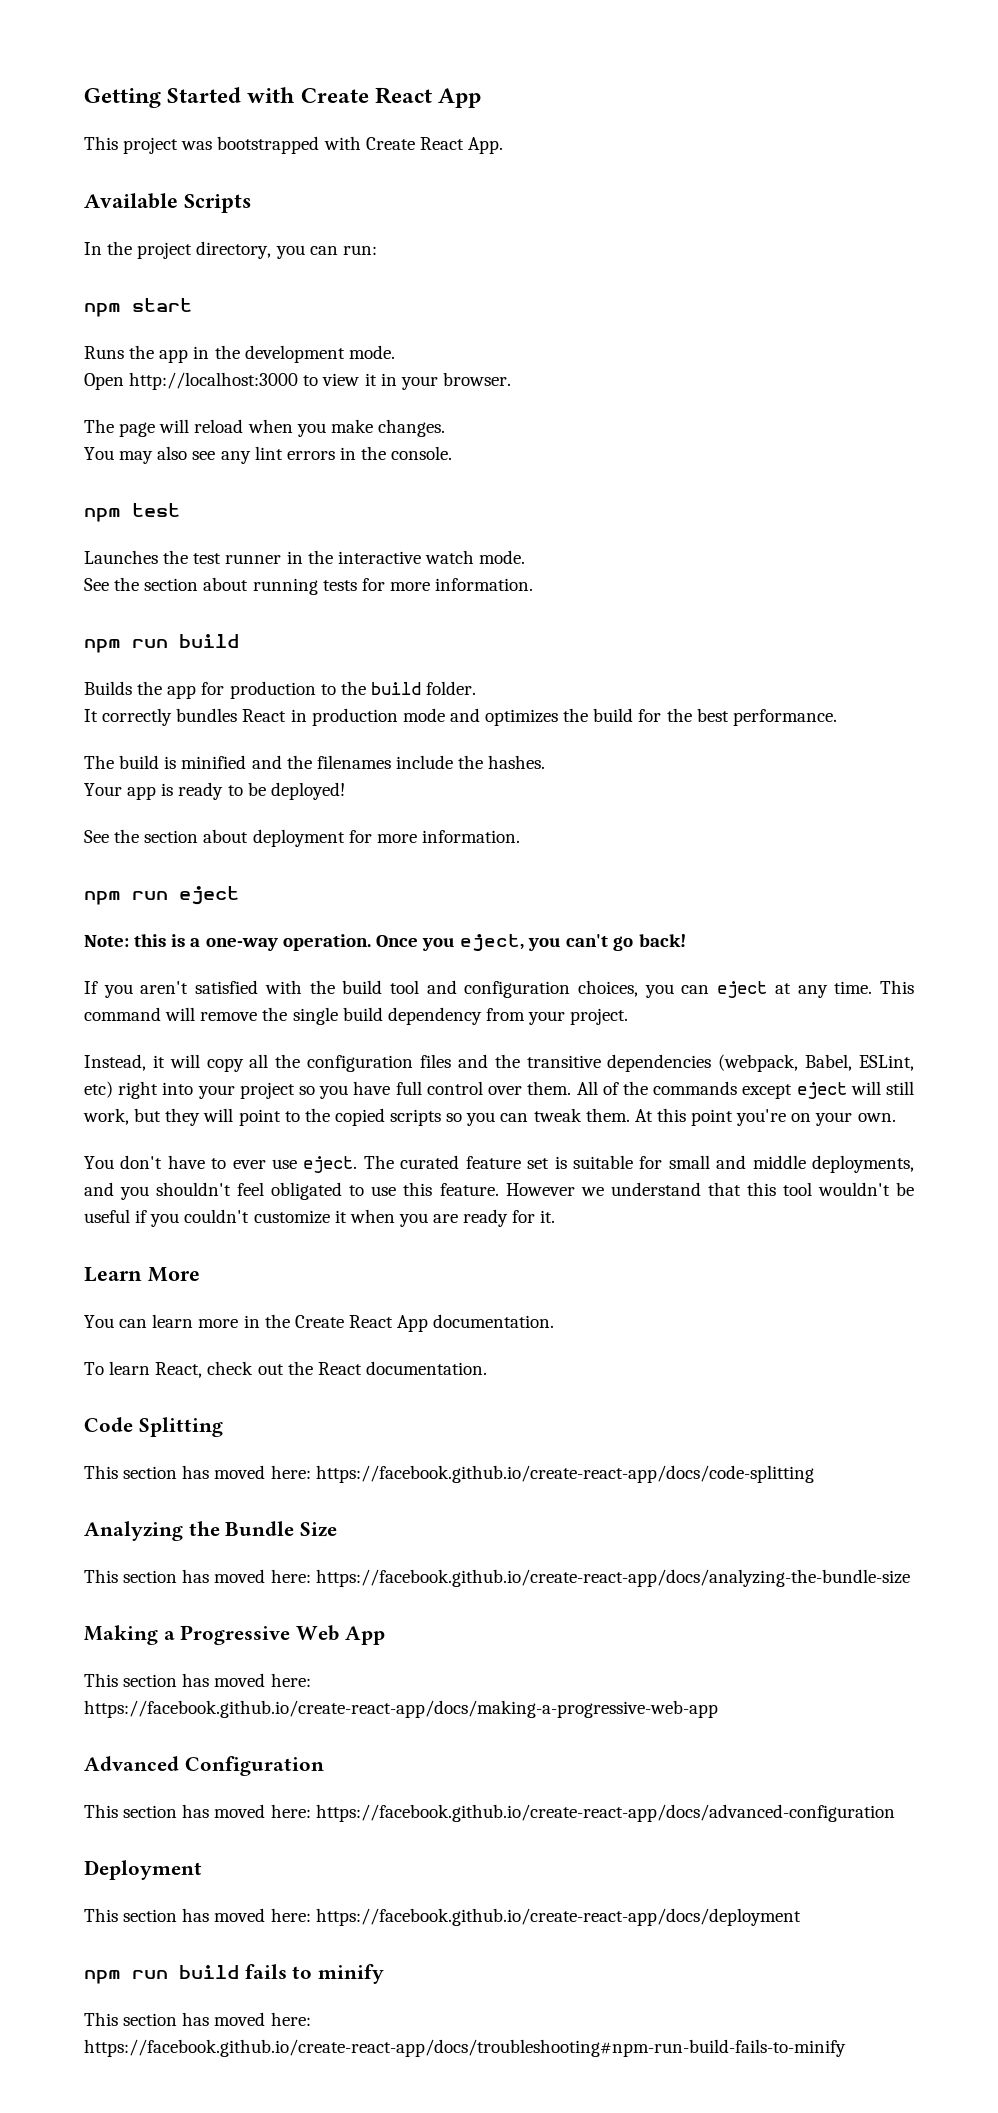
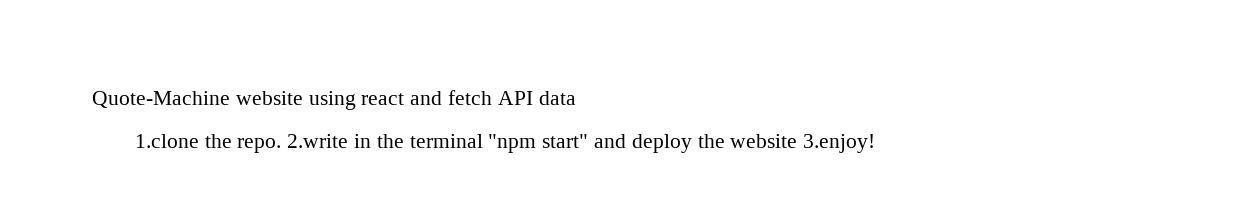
[84,87,482,108] [84,136,503,154] [84,193,251,213] [84,241,377,259] [84,298,192,317] [84,345,395,363] [84,372,511,390] [84,419,445,437] [84,446,453,464] [84,503,180,522] [84,550,526,564] [84,577,534,595] [84,634,239,653] [84,681,477,699] [84,708,837,726] [84,755,546,769] [84,782,345,800] [84,829,520,847] [84,886,239,905] [84,934,686,952] [84,980,915,998] [84,1007,629,1025] [84,1054,914,1072] [84,1081,915,1099] [83,1108,896,1126] [84,1155,914,1173] [84,1182,914,1200] [84,1209,556,1227] [84,1267,200,1282] [84,1314,555,1332] [84,1361,487,1378] [84,1417,223,1437] [84,1465,814,1483] [84,1521,338,1541] [84,1569,910,1587] [84,1625,385,1645] [84,1673,311,1687] [84,1700,718,1718] [84,1756,324,1776] [84,1804,895,1822] [84,1860,202,1880] [84,1908,801,1926] [84,1964,385,1984] [84,2012,311,2026] [84,2039,846,2057] Getting Started with Create React App // This project was bootstrapped with Create React App. // Available Scripts // In the project directory, you can run: // npm start // Runs the app in the development mode. // Open http://localhost:3000 to view it in your browser. // The page will reload when you make changes. // You may also see any lint errors in the console. // npm test // Launches the test runner in the interactive watch mode. // See the section about running tests for more information. // npm run build // Builds the app for production to the build folder. // It correctly bundles React in production mode and optimizes the build for the best performance. // The build is minified and the filenames include the hashes. // Your app is ready to be deployed! // See the section about deployment for more information. // npm run eject // Note: this is a one-way operation. Once you eject, you can't go back! // If you aren't satisfied with the build tool and configuration choices, you can eject at any time. This command will remove the single build dependency from your project. // Instead, it will copy all the configuration files and the transitive dependencies (webpack, Babel, ESLint, etc) right into your project so you have full control over them. All of the commands except eject will still work, but they will point to the copied scripts so you can tweak them. At this point you're on your own. // You don't have to ever use eject. The curated feature set is suitable for small and middle deployments, and you shouldn't feel obligated to use this feature. However we understand that this tool wouldn't be useful if you couldn't customize it when you are ready for it. // Learn More // You can learn more in the Create React App documentation. // To learn React, check out the React documentation. // Code Splitting // This section has moved here: https://facebook.github.io/create-react-app/docs/code-splitting // Analyzing the Bundle Size // This section has moved here: https://facebook.github.io/create-react-app/docs/analyzing-the-bundle-size // Making a Progressive Web App // This section has moved here: https://facebook.github.io/create-react-app/docs/making-a-progressive-web-app // Advanced Configuration // This section has moved here: https://facebook.github.io/create-react-app/docs/advanced-configuration // Deployment // This section has moved here: https://facebook.github.io/create-react-app/docs/deployment // npm run build fails to minify // This section has moved here: https://facebook.github.io/create-react-app/docs/troubleshooting#npm-run-build-fails-to-minify -> [92,90,576,110] [134,134,876,153] Quote-Machine website using react and fetch API data // 1.clone the repo. 2.write in the terminal "npm start" and deploy the website 3.enjoy!

